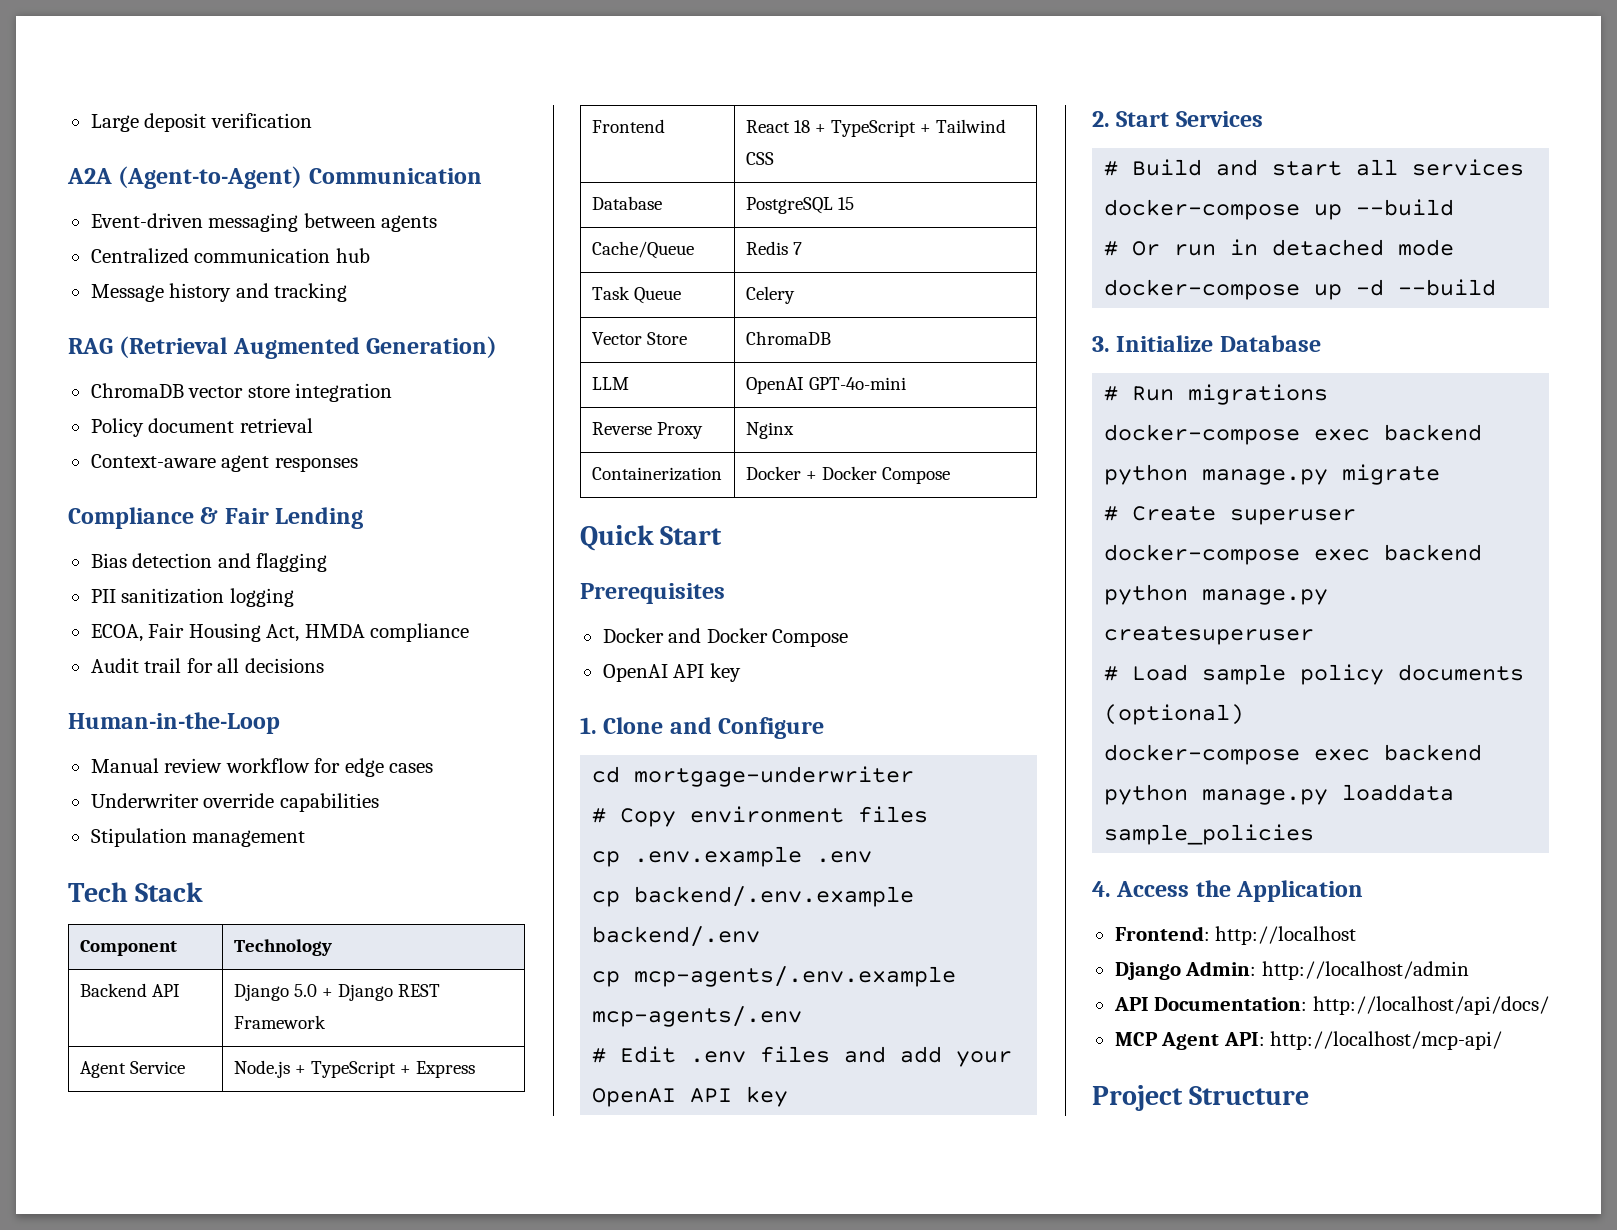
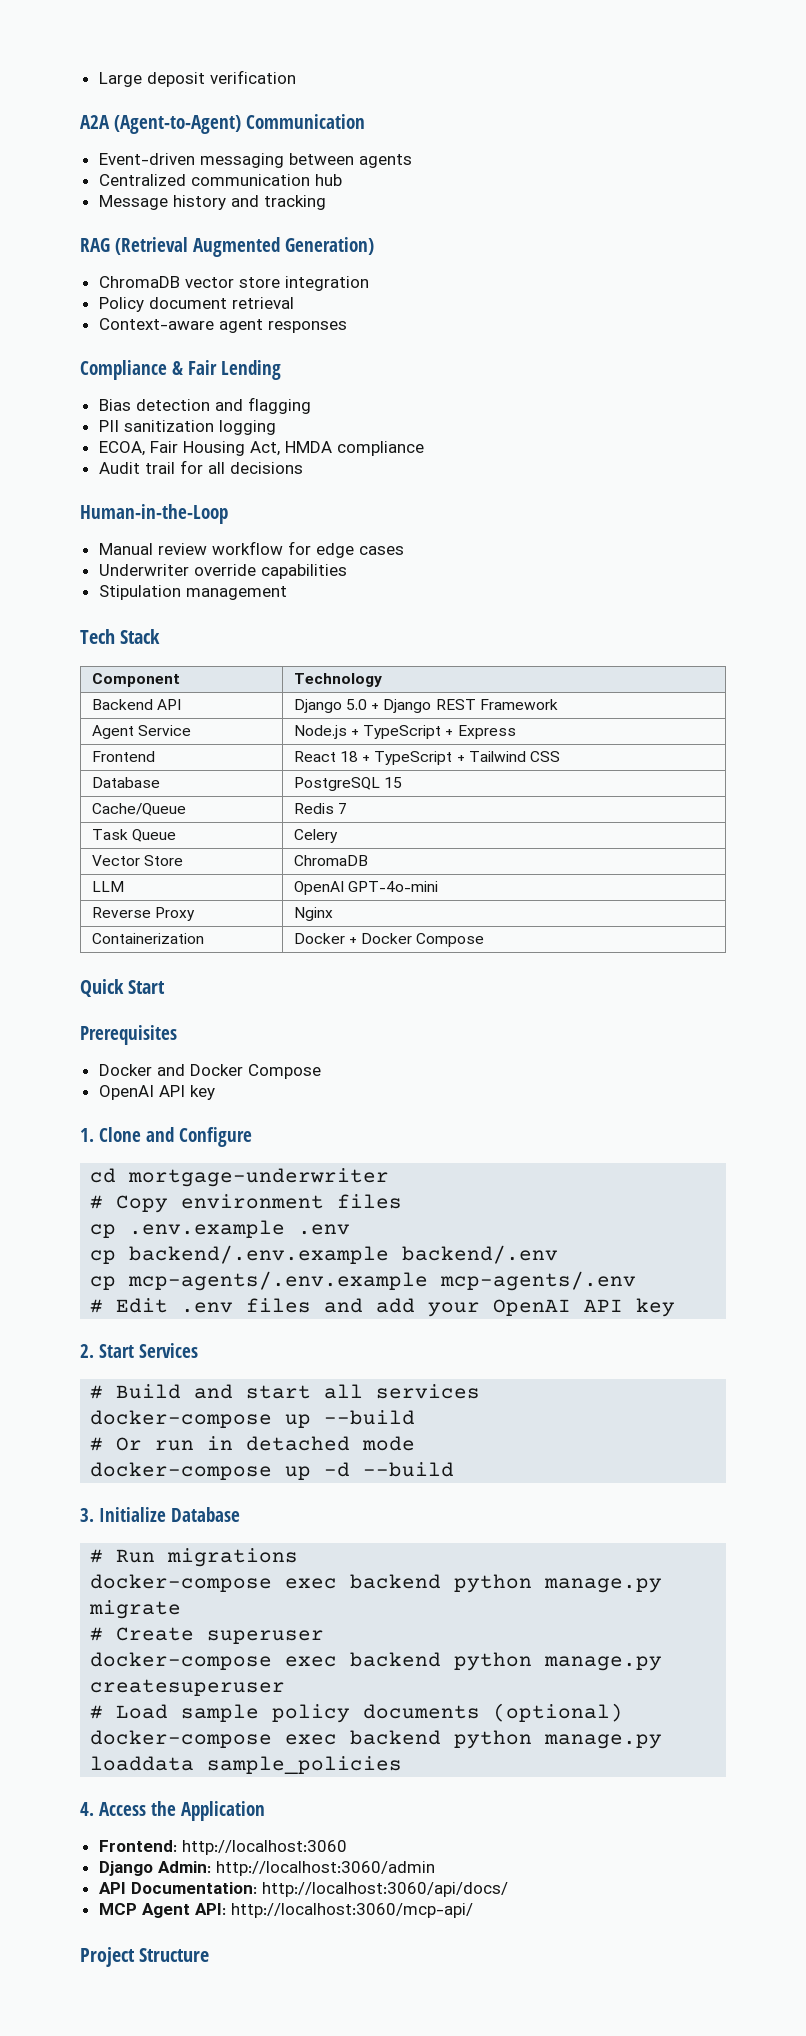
[1215,926,1357,945] http://localhost -> [181,1840,347,1855] http://localhost:3060
[1261,961,1469,980] http://localhost/admin -> [215,1861,435,1876] http://localhost:3060/admin
[1312,996,1549,1015] http://localhost/api/docs/ -> [261,1882,508,1897] http://localhost:3060/api/docs/
[1270,1031,1503,1050] http://localhost/mcp-api/ -> [230,1903,473,1918] http://localhost:3060/mcp-api/

